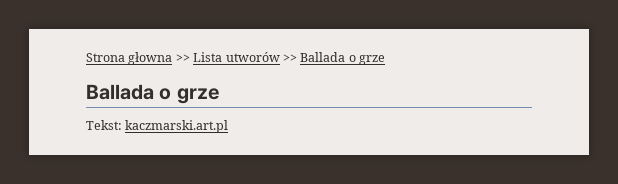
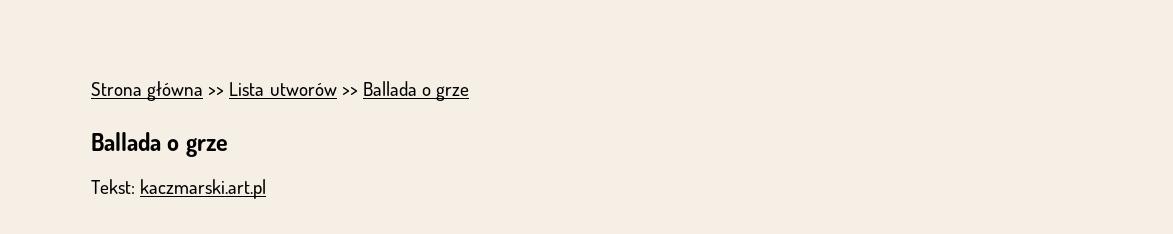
[128,52,173,65] głowna -> [147,81,204,101] główna

